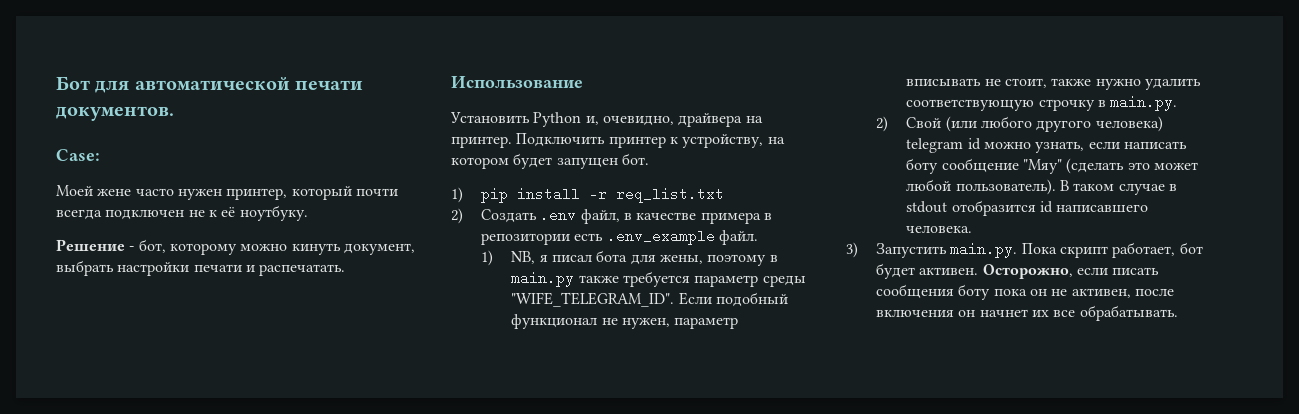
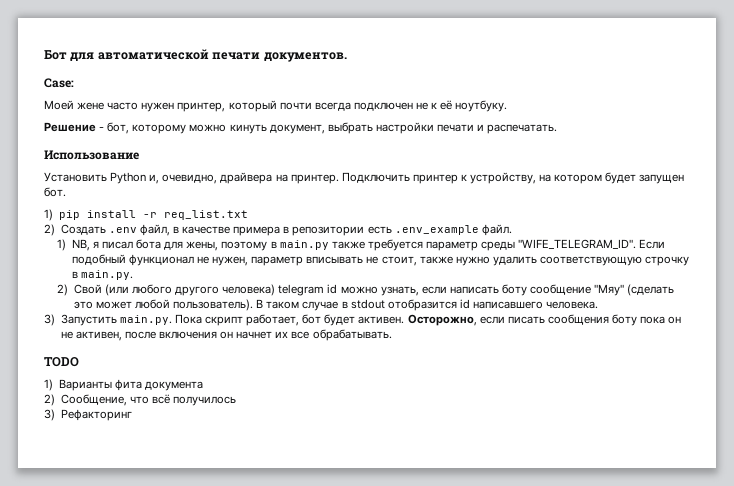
(1178, 313) none -> [44,357,79,367] [44,379,203,391] [44,394,237,406] [44,409,132,421] // TODO // 1) Варианты фита документа // 2) Сообщение, что всё получилось // 3) Рефакторинг

